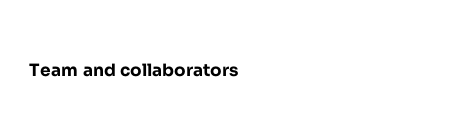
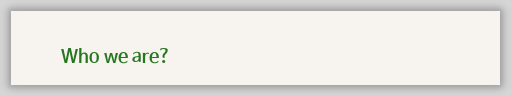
[29,63,239,77] Team and collaborators -> [61,48,172,64] Who we are?

